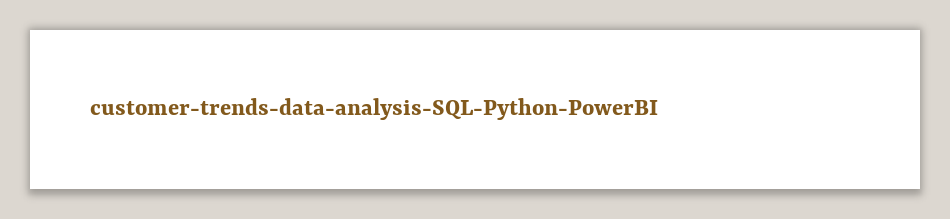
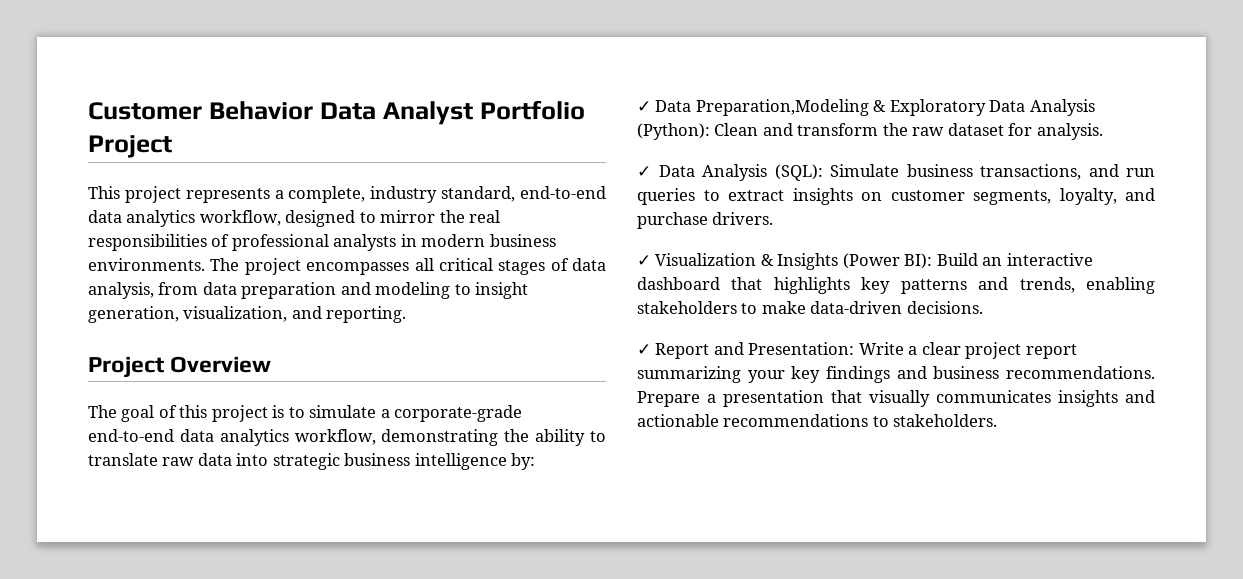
[90,98,658,120] customer-trends-data-analysis-SQL-Python-PowerBI -> [88,100,585,125] [88,135,172,158] [88,186,607,203] [88,210,501,227] [88,234,556,251] [88,258,606,275] [88,282,529,299] [88,306,407,323] [88,356,272,378] [88,405,523,422] [88,429,606,446] [88,453,536,470] [637,99,1095,116] [637,123,1103,140] [637,164,1155,181] [637,188,1155,205] [637,212,774,229] [637,253,1093,270] [637,277,1155,294] [637,301,983,314] [637,342,1077,359] [637,366,1155,383] [637,390,1155,407] [637,414,998,427] Customer Behavior Data Analyst Portfolio Project // This project represents a complete, industry standard, end-to-end data analytics workflow, designed to mirror the real responsibilities of professional analysts in modern business environments. The project encompasses all critical stages of data analysis, from data preparation and modeling to insight generation, visualization, and reporting. // Project Overview // The goal of this project is to simulate a corporate-grade end-to-end data analytics workflow, demonstrating the ability to translate raw data into strategic business intelligence by: // ✓ Data Preparation,Modeling & Exploratory Data Analysis (Python): Clean and transform the raw dataset for analysis. // ✓ Data Analysis (SQL): Simulate business transactions, and run queries to extract insights on customer segments, loyalty, and purchase drivers. // ✓ Visualization & Insights (Power BI): Build an interactive dashboard that highlights key patterns and trends, enabling stakeholders to make data-driven decisions. // ✓ Report and Presentation: Write a clear project report summarizing your key findings and business recommendations. Prepare a presentation that visually communicates insights and actionable recommendations to stakeholders.

